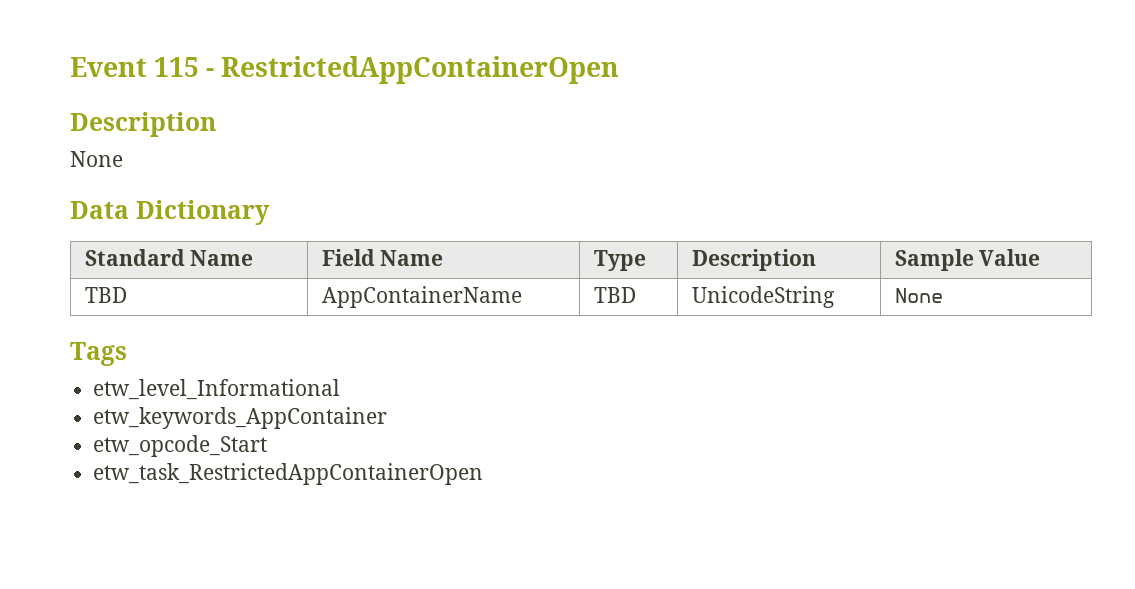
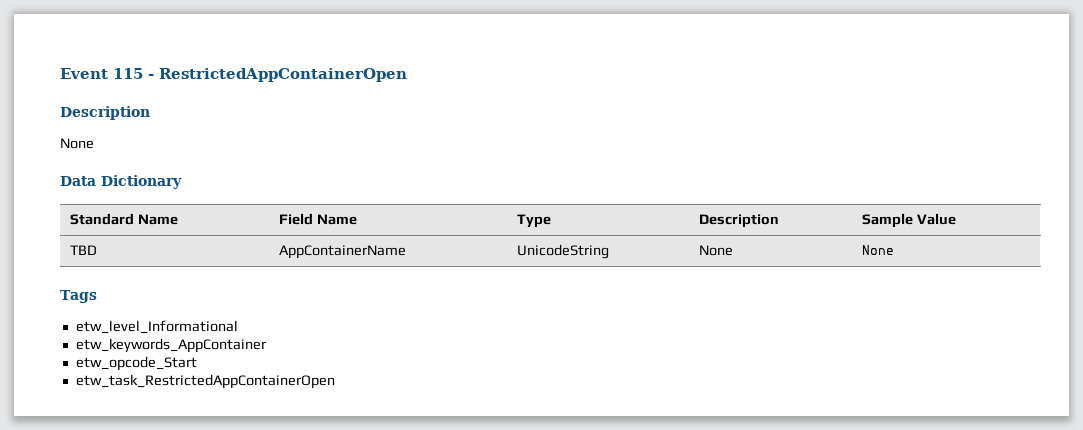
[593,287,636,303] [691,286,835,308] TBD | UnicodeString -> [517,244,610,259] [699,245,734,256] UnicodeString | None

